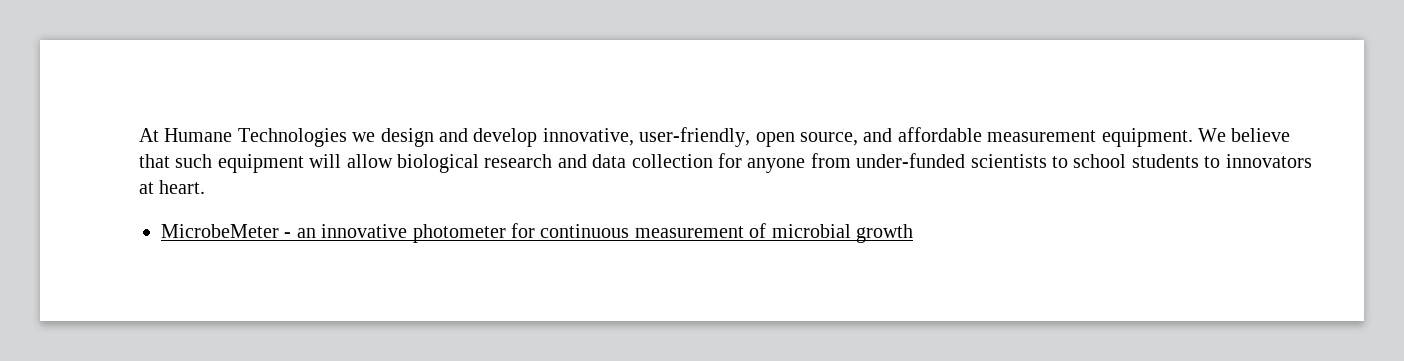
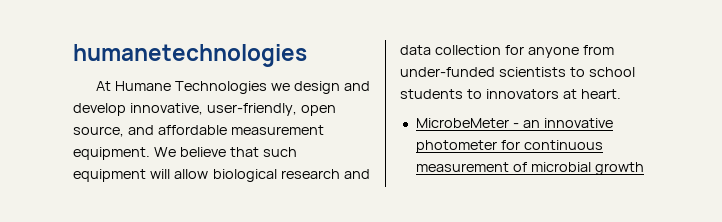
(139, 135) none -> [73,44,307,67] humanetechnologies //

